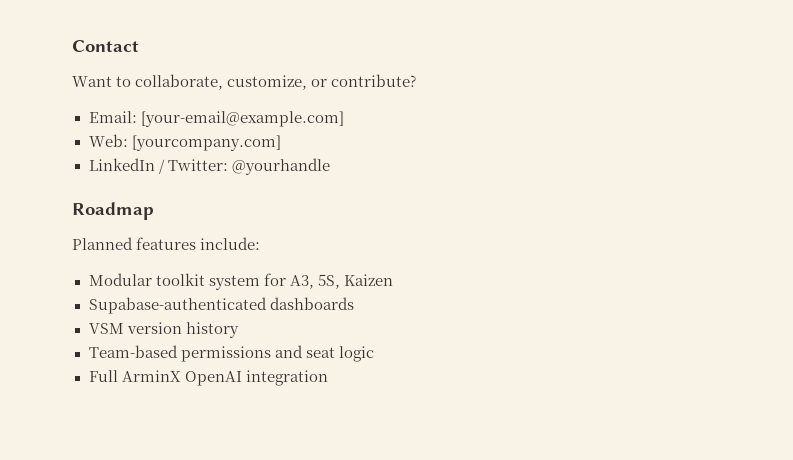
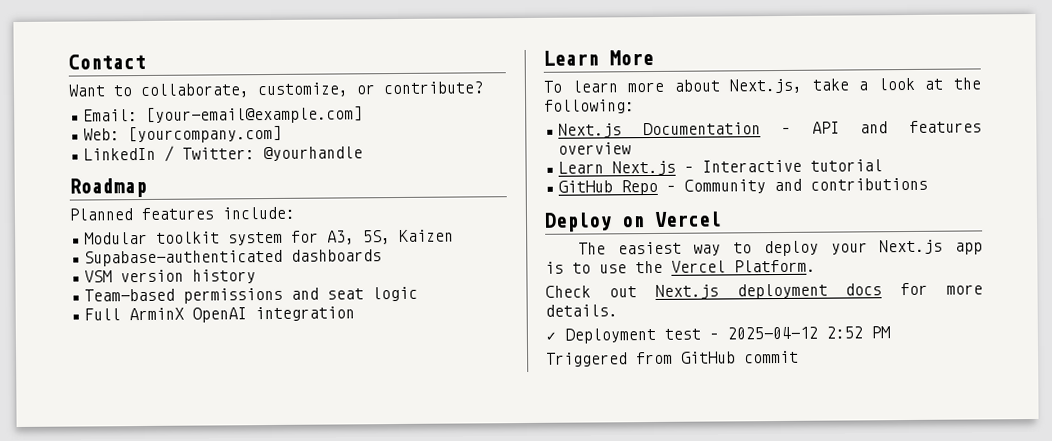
(328, 378) none -> [543,49,654,66] [543,77,981,94] [544,99,635,114] [558,120,982,138] [558,142,632,155] [558,159,884,176] [558,177,929,196] [544,211,722,232] [577,239,983,257] [545,259,816,274] [545,282,983,300] [545,304,618,317] [545,326,890,344] [546,350,799,367] // Learn More // To learn more about Next.js, take a look at the following: // Next.js Documentation – API and features overview // Learn Next.js – Interactive tutorial // GitHub Repo – Community and contributions // Deploy on Vercel // The easiest way to deploy your Next.js app is to use the Vercel Platform. // Check out Next.js deployment docs for more details. // ✓ Deployment test – 2025-04-12 2:52 PM // Triggered from GitHub commit

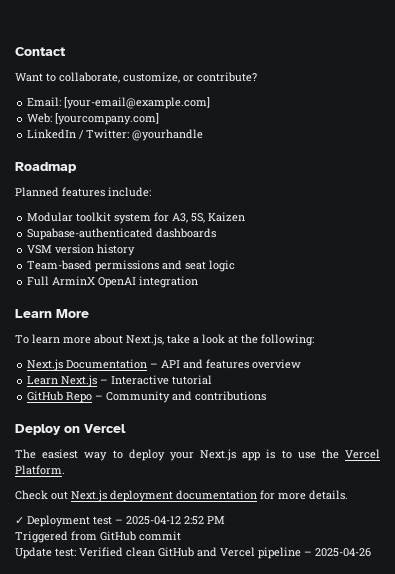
[845,283,883,296] docs -> [176,490,257,500] documentation
(799, 357) none -> [15,547,371,559] // Update test: Verified clean GitHub and Vercel pipeline – 2025-04-26

